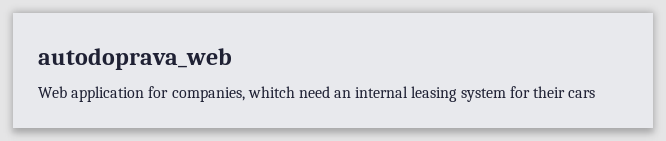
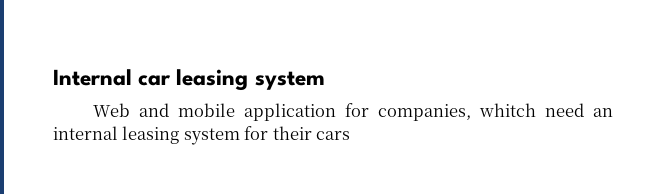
[38,48,232,70] autodoprava_web -> [53,69,325,91] Internal car leasing system
(67, 92) none -> [139,103,236,117] and mobile

